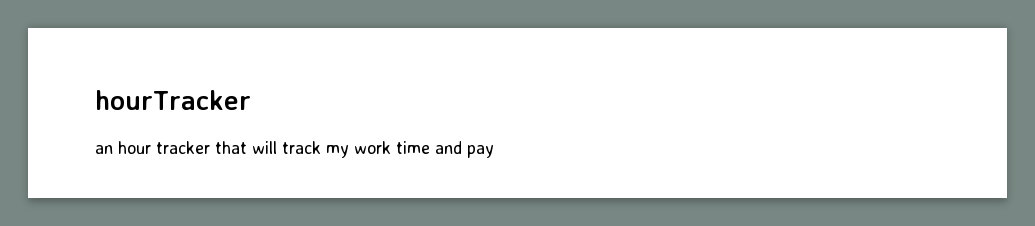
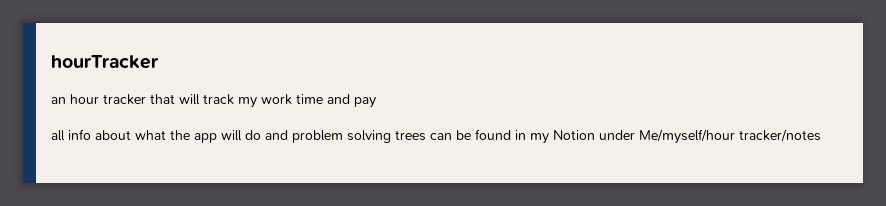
(494, 151) none -> [51,129,821,144] // all info about what the app will do and problem solving trees can be found in my Notion under Me/myself/hour tracker/notes

